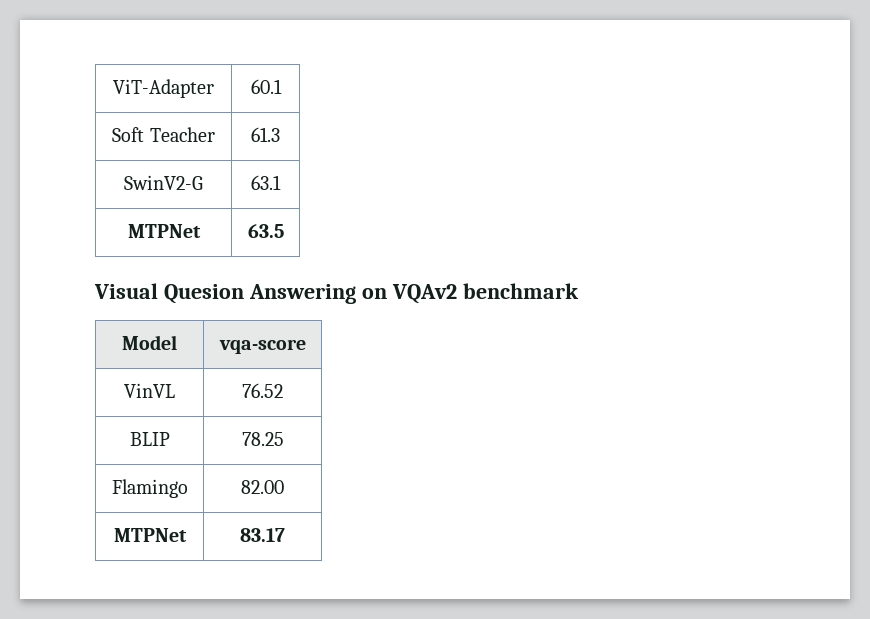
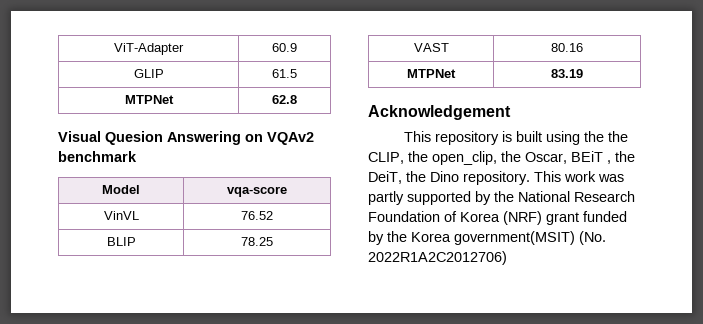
[250,79,282,94] [112,127,215,142] [251,127,280,142] [124,175,203,190] [251,175,281,190] [127,224,201,238] [247,224,284,238] 60.1 // Soft Teacher | 61.3 // SwinV2-G | 63.1 // MTPNet | 63.5 -> [272,43,297,52] [133,69,164,78] [272,69,297,78] [124,95,174,104] [272,95,297,104] 60.9 // GLIP | 61.5 // MTPNet | 62.8
[111,479,188,498] [241,480,284,494] [113,528,187,542] [240,528,285,542] Flamingo | 82.00 // MTPNet | 83.17 -> [413,43,449,52] [551,43,583,52] [407,69,456,78] [551,69,583,78] [368,105,511,120] [403,131,628,145] [368,151,635,165] [368,171,624,185] [368,191,635,205] [368,211,627,225] [368,231,606,245] [368,251,507,265] VAST | 80.16 // MTPNet | 83.19 // Acknowledgement // This repository is built using the the CLIP, the open_clip, the Oscar, BEiT , the DeiT, the Dino repository. This work was partly supported by the National Research Foundation of Korea (NRF) grant funded by the Korea government(MSIT) (No. 2022R1A2C2012706)

